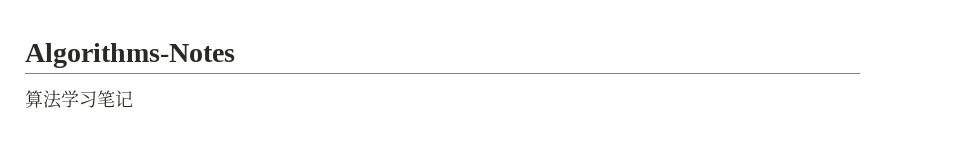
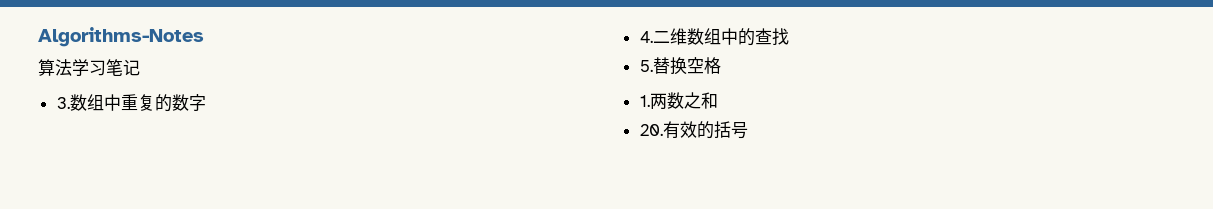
(133, 99) none -> [56,94,206,112] [639,28,789,46] [639,57,721,75] [639,92,718,109] [639,121,748,139] // 3.数组中重复的数字 // 4.二维数组中的查找 // 5.替换空格 // 1.两数之和 // 20.有效的括号

